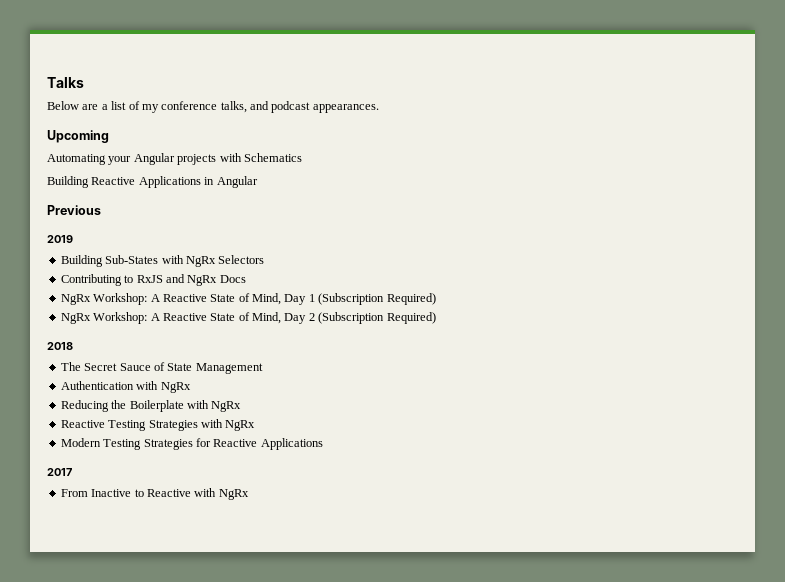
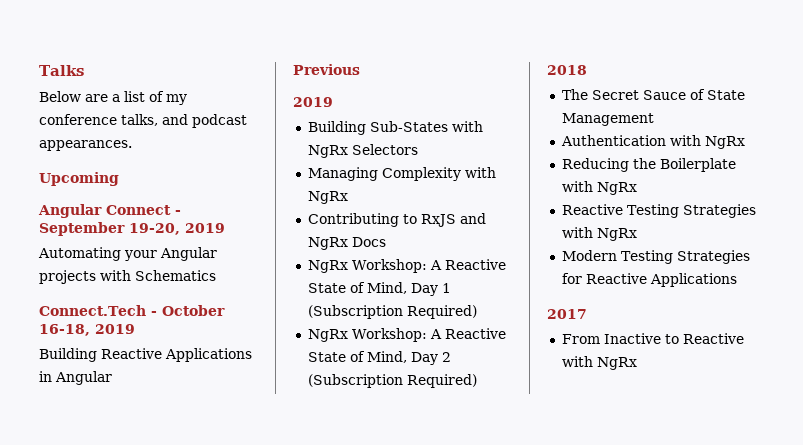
(109, 136) none -> [38,204,181,218] [39,222,225,236] // Angular Connect - September 19-20, 2019
(302, 157) none -> [39,305,225,316] [39,324,135,336] // Connect.Tech - October 16-18, 2019
(265, 259) none -> [307,167,496,181] [307,191,348,204] // Managing Complexity with NgRx

